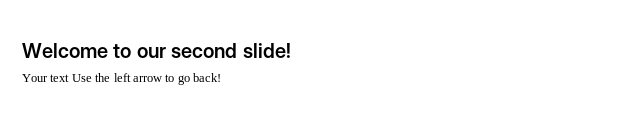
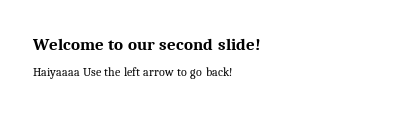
[22,74,70,82] Your text -> [33,68,80,79] Haiyaaaa

